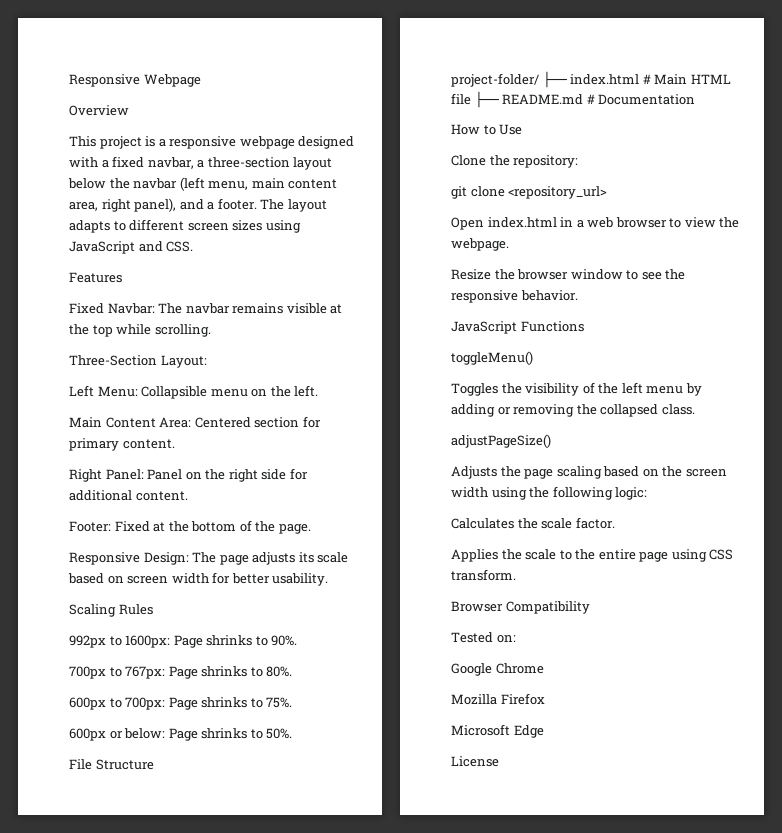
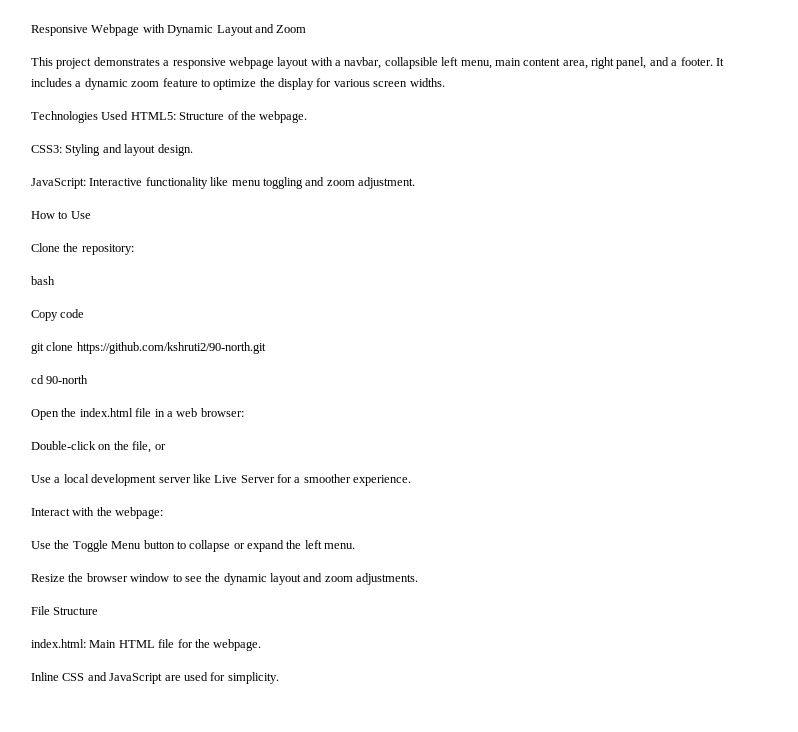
[69,105,129,116] // Overview -> [142,24,307,36] with Dynamic Layout and Zoom
[145,136,156,147] is -> [93,57,160,66] demonstrates
[298,136,355,149] designed -> [277,57,309,69] layout
[112,156,333,170] [68,177,205,191] fixed navbar, a three-section layout below the navbar (left -> [344,57,459,69] navbar, collapsible left
[134,198,177,212] panel), -> [616,57,647,69] panel,
[260,199,327,212] [69,219,301,233] [69,241,194,254] [69,272,122,283] [69,303,343,314] [69,324,211,337] [69,355,207,368] [69,385,319,399] [69,416,321,428] [69,438,175,451] [69,468,308,482] [69,490,188,501] [69,520,311,534] [69,552,349,565] [68,572,329,586] [69,604,153,617] [69,635,298,648] [69,666,293,679] [69,697,293,710] [69,728,293,741] [69,759,154,770] [451,71,731,88] [451,91,696,108] The layout adapts to different screen sizes using JavaScript and CSS. // Features // Fixed Navbar: The navbar remains visible at the top while scrolling. // Three-Section Layout: // Left Menu: Collapsible menu on the left. // Main Content Area: Centered section for primary content. // Right Panel: Panel on the right side for additional content. // Footer: Fixed at the bottom of the page. // Responsive Design: The page adjusts its scale based on screen width for better usability. // Scaling Rules // 992px to 1600px: Page shrinks to 90%. // 700px to 767px: Page shrinks to 80%. // 600px to 700px: Page shrinks to 75%. // 600px or below: Page shrinks to 50%. // File Structure // project-folder/ ├── index.html # Main HTML file ├── README.md # Documentation -> [715,58,724,66] [31,78,445,90] [31,111,308,123] [31,144,193,156] [31,177,415,189] It includes a dynamic zoom feature to optimize the display for various screen widths. // Technologies Used HTML5: Structure of the webpage. // CSS3: Styling and layout design. // JavaScript: Interactive functionality like menu toggling and zoom adjustment.
(579, 161) none -> [31,276,55,285] [31,309,85,321] // bash // Copy code
[508,186,608,199] [451,217,740,230] [451,238,509,251] <repository_url> // Open index.html in a web browser to view the webpage. -> [76,342,266,354] [31,375,89,384] [31,408,244,420] [31,441,166,453] [31,474,412,486] [31,507,164,519] [31,540,356,552] https://github.com/kshruti2/90-north.git // cd 90-north // Open the index.html file in a web browser: // Double-click on the file, or // Use a local development server like Live Server for a smoother experience. // Interact with the webpage: // Use the Toggle Menu button to collapse or expand the left menu.
[451,290,578,303] [451,321,584,334] [451,351,533,365] [451,382,702,396] [451,404,695,417] [451,434,551,448] [451,466,727,479] [451,486,648,500] [451,517,615,529] [451,549,734,562] [451,569,516,581] [451,601,590,614] [451,632,516,643] [451,663,544,676] [451,693,545,705] [451,724,544,738] [451,756,499,767] responsive behavior. // JavaScript Functions // toggleMenu() // Toggles the visibility of the left menu by adding or removing the collapsed class. // adjustPageSize() // Adjusts the page scaling based on the screen width using the following logic: // Calculates the scale factor. // Applies the scale to the entire page using CSS transform. // Browser Compatibility // Tested on: // Google Chrome // Mozilla Firefox // Microsoft Edge // License -> [223,573,419,585] [31,606,99,615] [31,639,262,651] [31,672,279,684] dynamic layout and zoom adjustments. // File Structure // index.html: Main HTML file for the webpage. // Inline CSS and JavaScript are used for simplicity.

